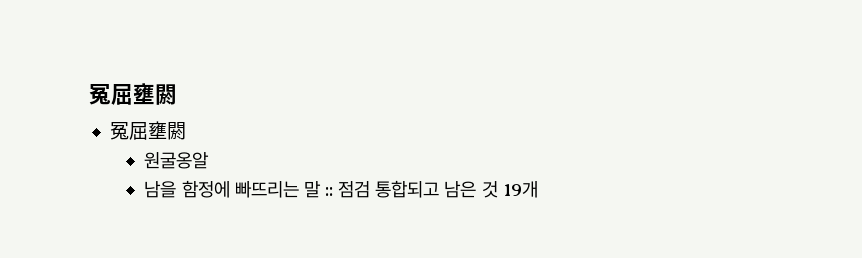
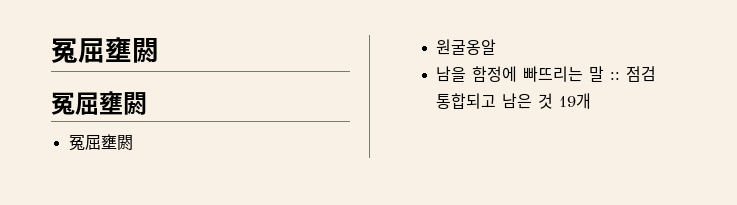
[89,83,177,105] [109,121,186,140] 冤屈壅閼 // 冤屈壅閼 -> [51,37,159,63] [51,91,147,115] [68,134,133,151] 冤屈壅閼 // 冤屈壅閼 // 冤屈壅閼

